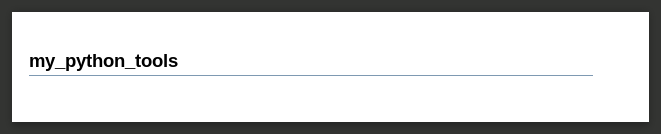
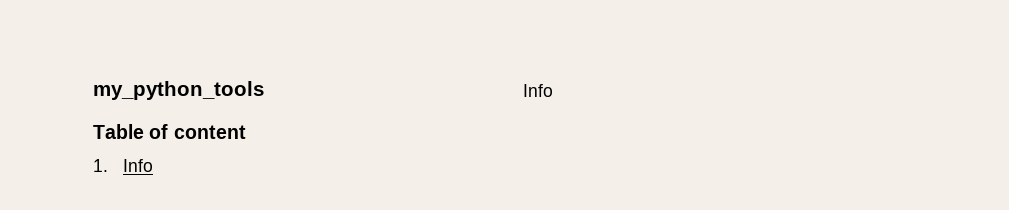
(178, 62) none -> [93,124,246,139] [93,159,153,172] [523,84,553,97] // Table of content // 1. Info // Info

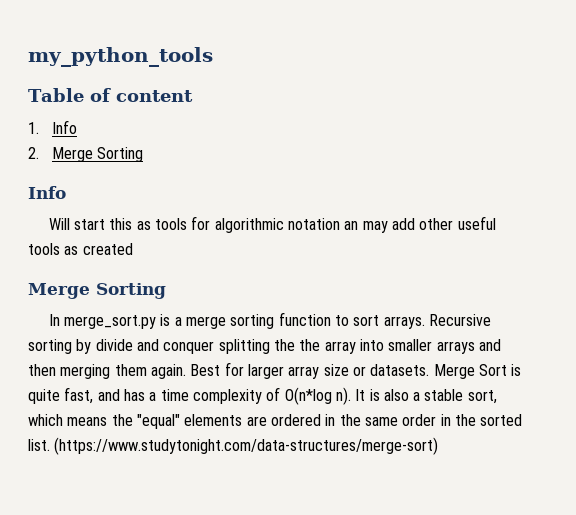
[523,84,553,97] Info -> [28,147,144,162] [28,186,66,199] [48,216,496,233] [28,243,133,255] [28,283,166,299] [48,312,492,329] [28,339,501,354] [28,362,522,379] [28,387,497,405] [28,414,523,429] [28,437,439,455] 2. Merge Sorting // Info // Will start this as tools for algorithmic notation an may add other useful tools as created // Merge Sorting // In merge_sort.py is a merge sorting function to sort arrays. Recursive sorting by divide and conquer splitting the the array into smaller arrays and then merging them again. Best for larger array size or datasets. Merge Sort is quite fast, and has a time complexity of O(n*log n). It is also a stable sort, which means the "equal" elements are ordered in the same order in the sorted list. (https://www.studytonight.com/data-structures/merge-sort)

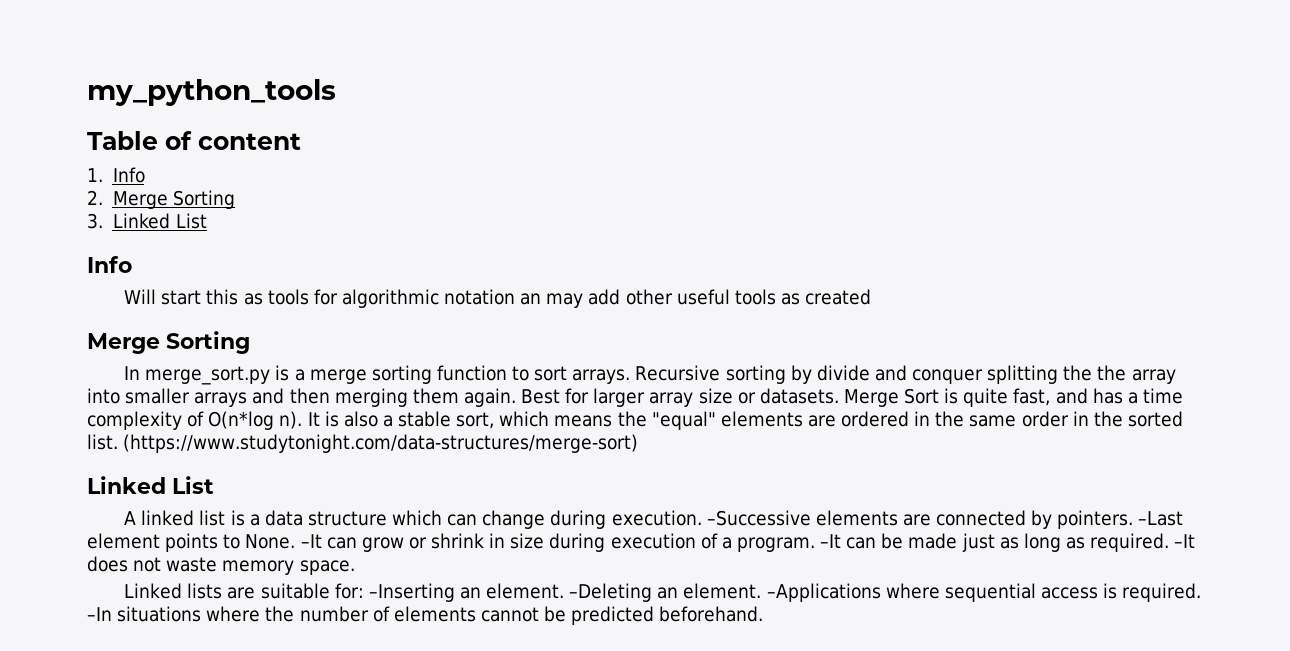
(144, 154) none -> [87,213,207,229] // 3. Linked List
(439, 446) none -> [87,476,214,494] [124,510,1184,529] [87,533,1196,552] [87,556,355,575] [124,583,1202,602] [87,606,764,625] // Linked List // A linked list is a data structure which can change during execution. –Successive elements are connected by pointers. –Last element points to None. –It can grow or shrink in size during execution of a program. –It can be made just as long as required. –It does not waste memory space. // Linked lists are suitable for: –Inserting an element. –Deleting an element. –Applications where sequential access is required. –In situations where the number of elements cannot be predicted beforehand.

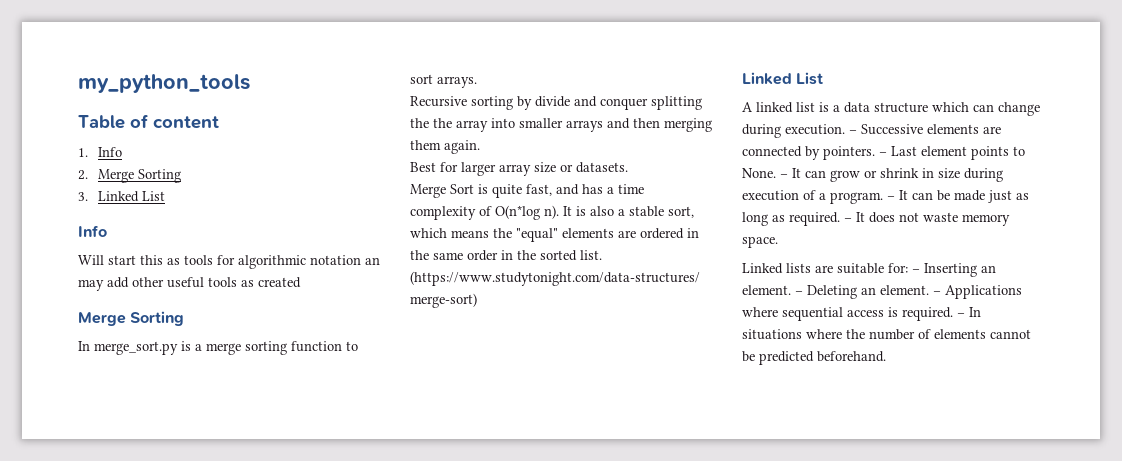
(631, 376) none -> (477, 82) //
(516, 397) none -> (480, 147) //
(839, 396) none -> (628, 167) //
[706,510,811,526] –Successive -> [849,124,923,135] – Successive
[1138,511,1184,526] –Last -> [879,146,917,156] – Last
[300,534,322,548] –It -> [780,168,801,178] – It
[820,534,842,548] –It -> [887,190,908,200] – It
[1174,534,1196,548] –It -> [844,212,865,222] – It
[368,583,881,602] –Inserting an element. –Deleting an element. –Applications -> [912,263,996,277] [742,285,1022,299] – Inserting an element. – Deleting an element. – Applications
[87,607,112,621] –In -> [957,307,981,317] – In

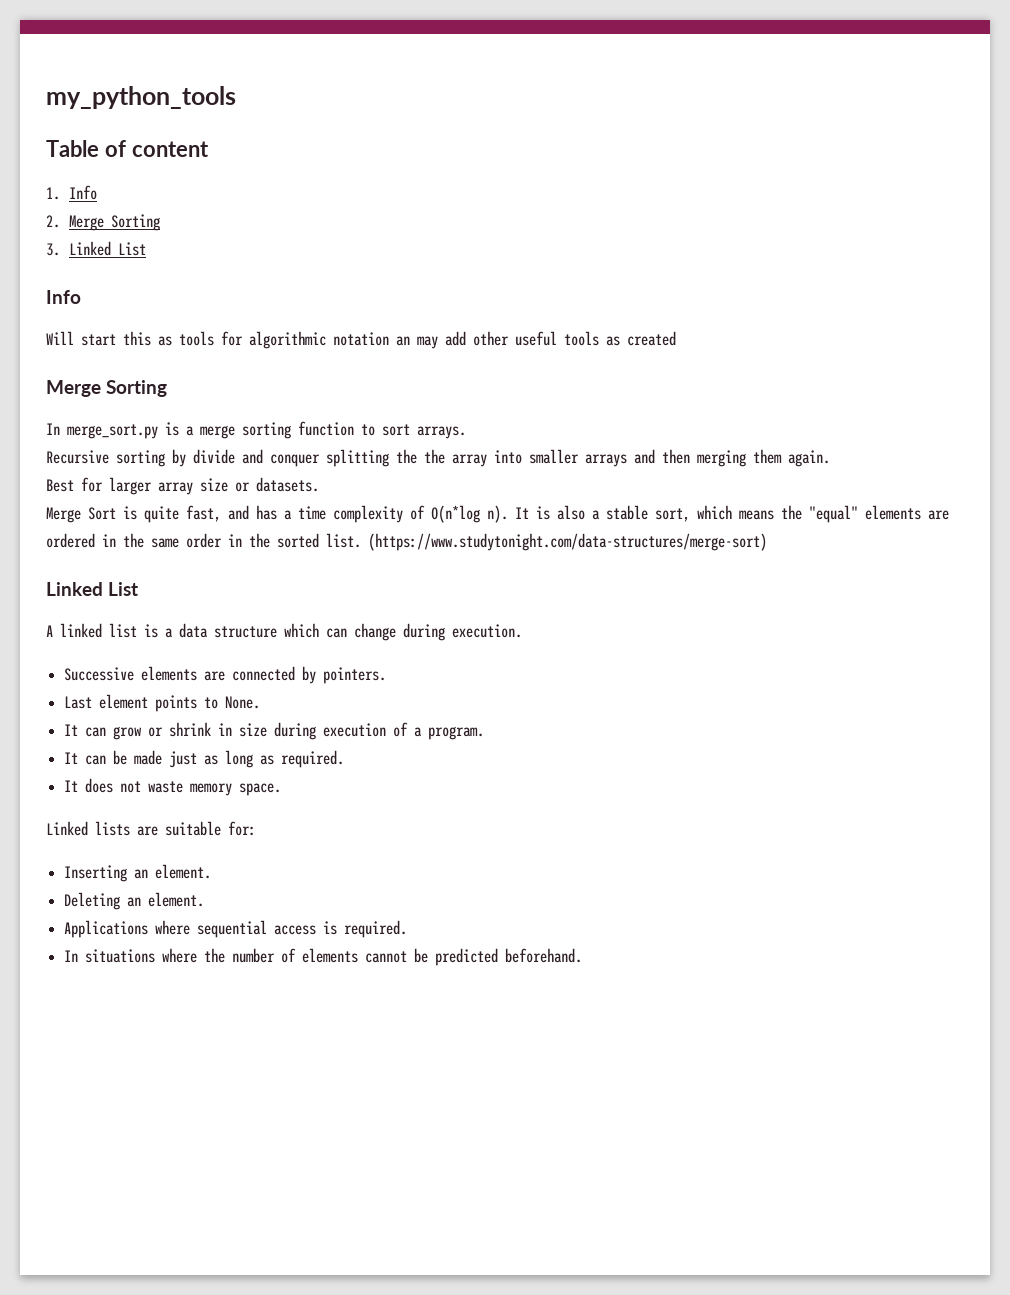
[849,130,857,134] – -> (522, 631) //
[879,152,887,156] – -> (387, 675) //
[780,174,788,178] – -> (261, 702) //
[887,196,895,200] – -> (485, 733) //
[844,218,852,222] – -> (345, 759) //
[912,269,920,273] – -> (256, 828) //
[795,291,803,295] – -> (212, 871) //
[933,291,941,295] – -> (205, 899) //
[957,313,965,317] – -> (408, 929) //

